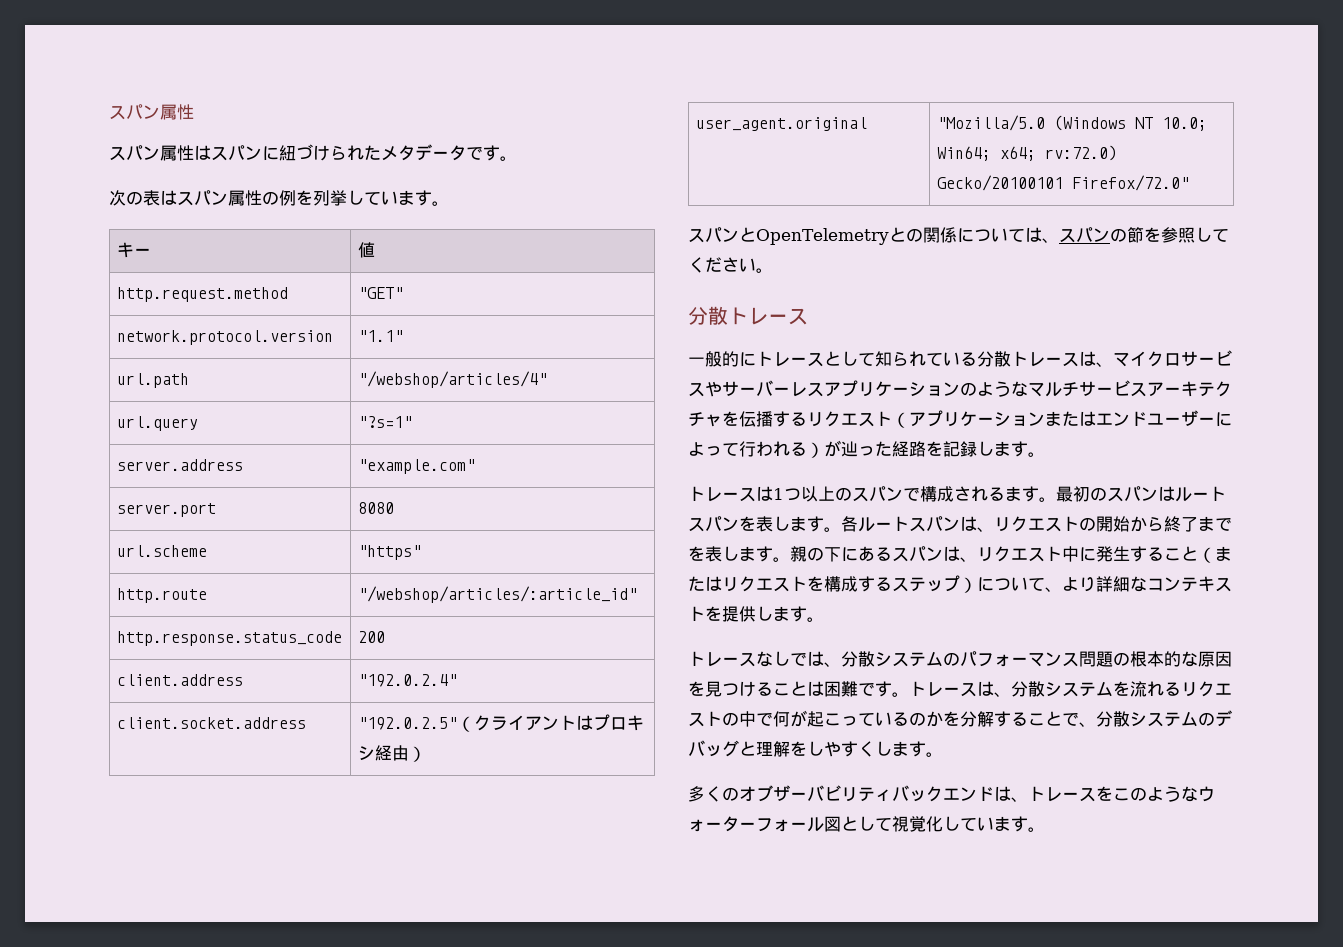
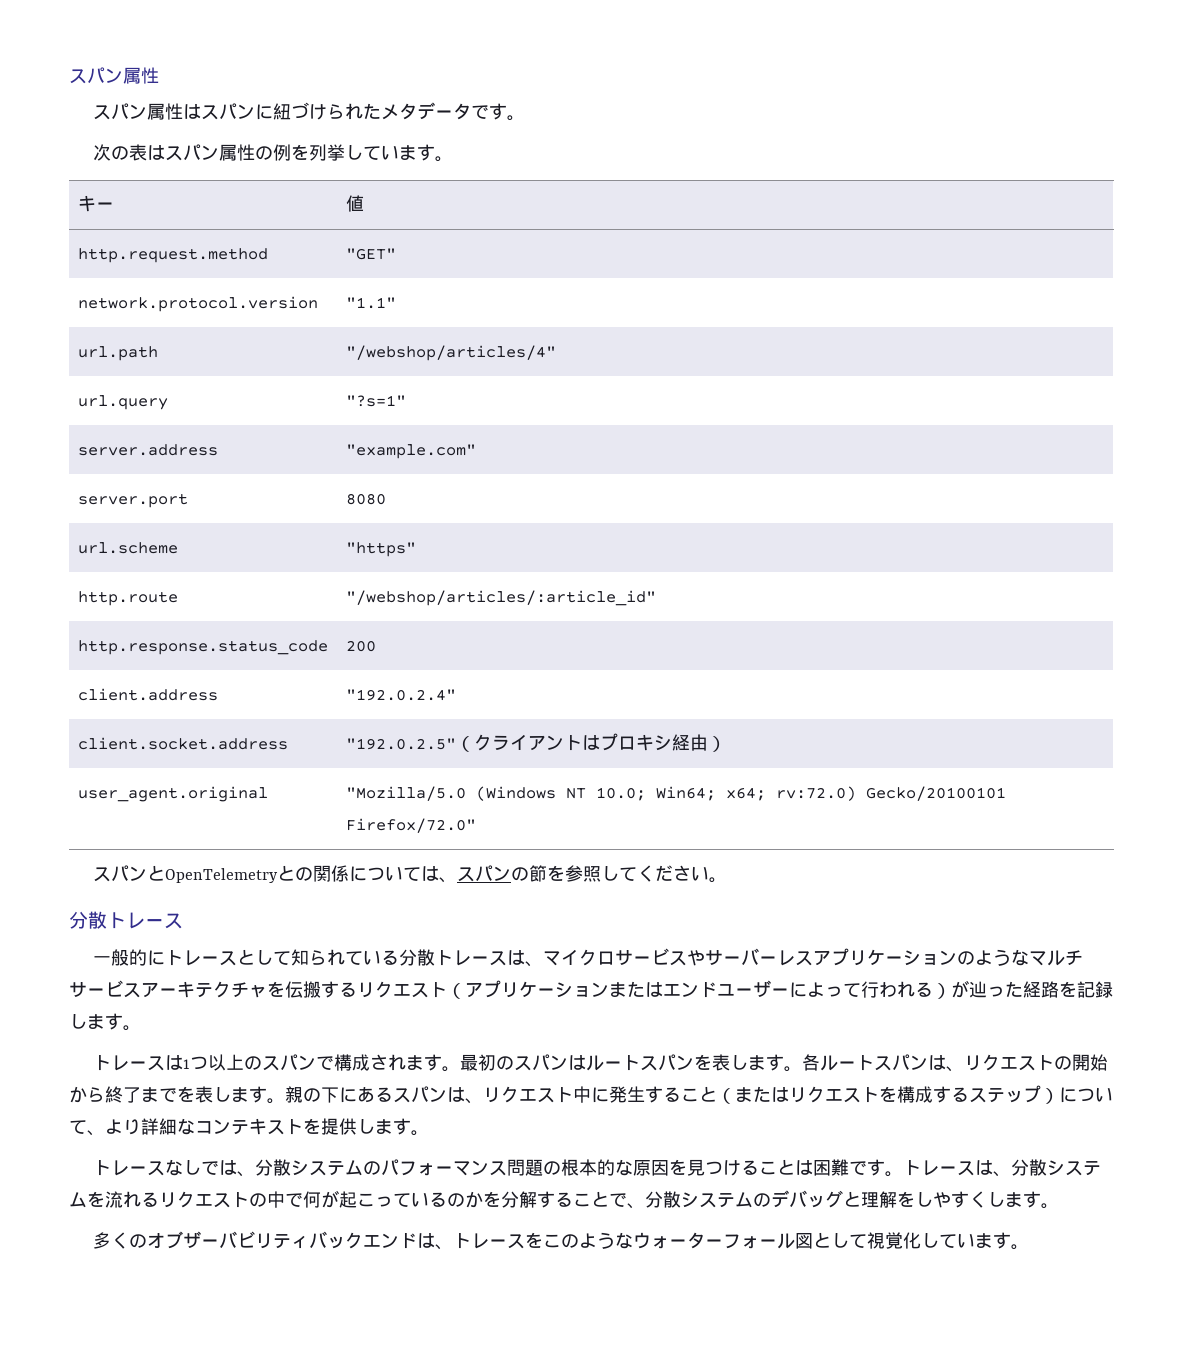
[756,411,773,427] 播 -> [303,981,321,998] 搬
[988,487,1005,501] る -> (406, 1062) none

